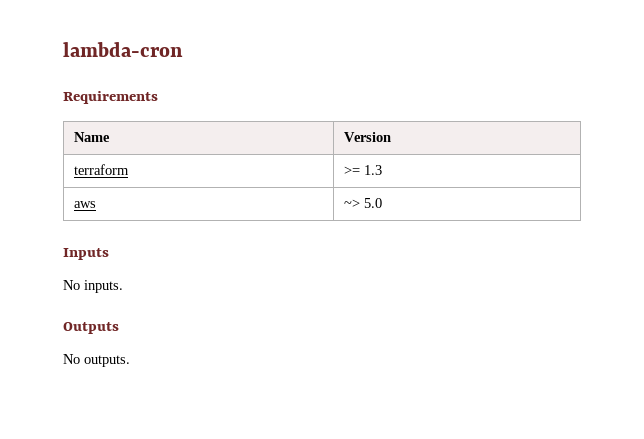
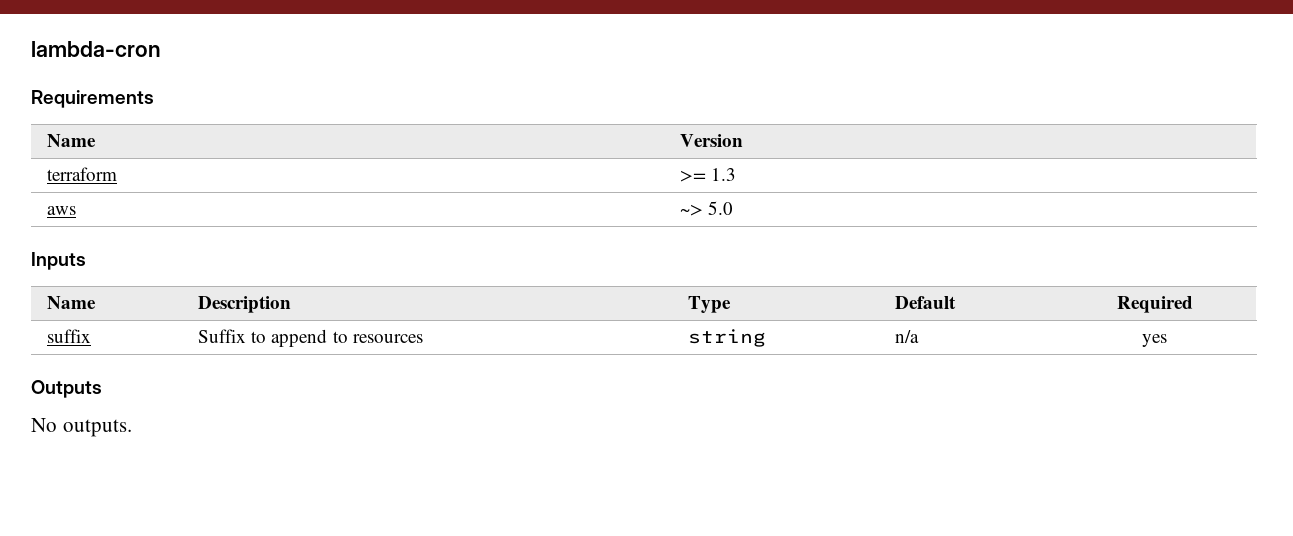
[63,280,123,293] // No inputs. -> [47,296,97,309] [198,296,292,313] [688,296,732,313] [895,296,957,309] [1116,296,1193,313] [47,329,92,343] [198,329,423,347] [688,329,767,347] [895,330,920,343] [1142,334,1167,347] // Name | Description | Type | Default | Required // suffix | Suffix to append to resources | string | n/a | yes

